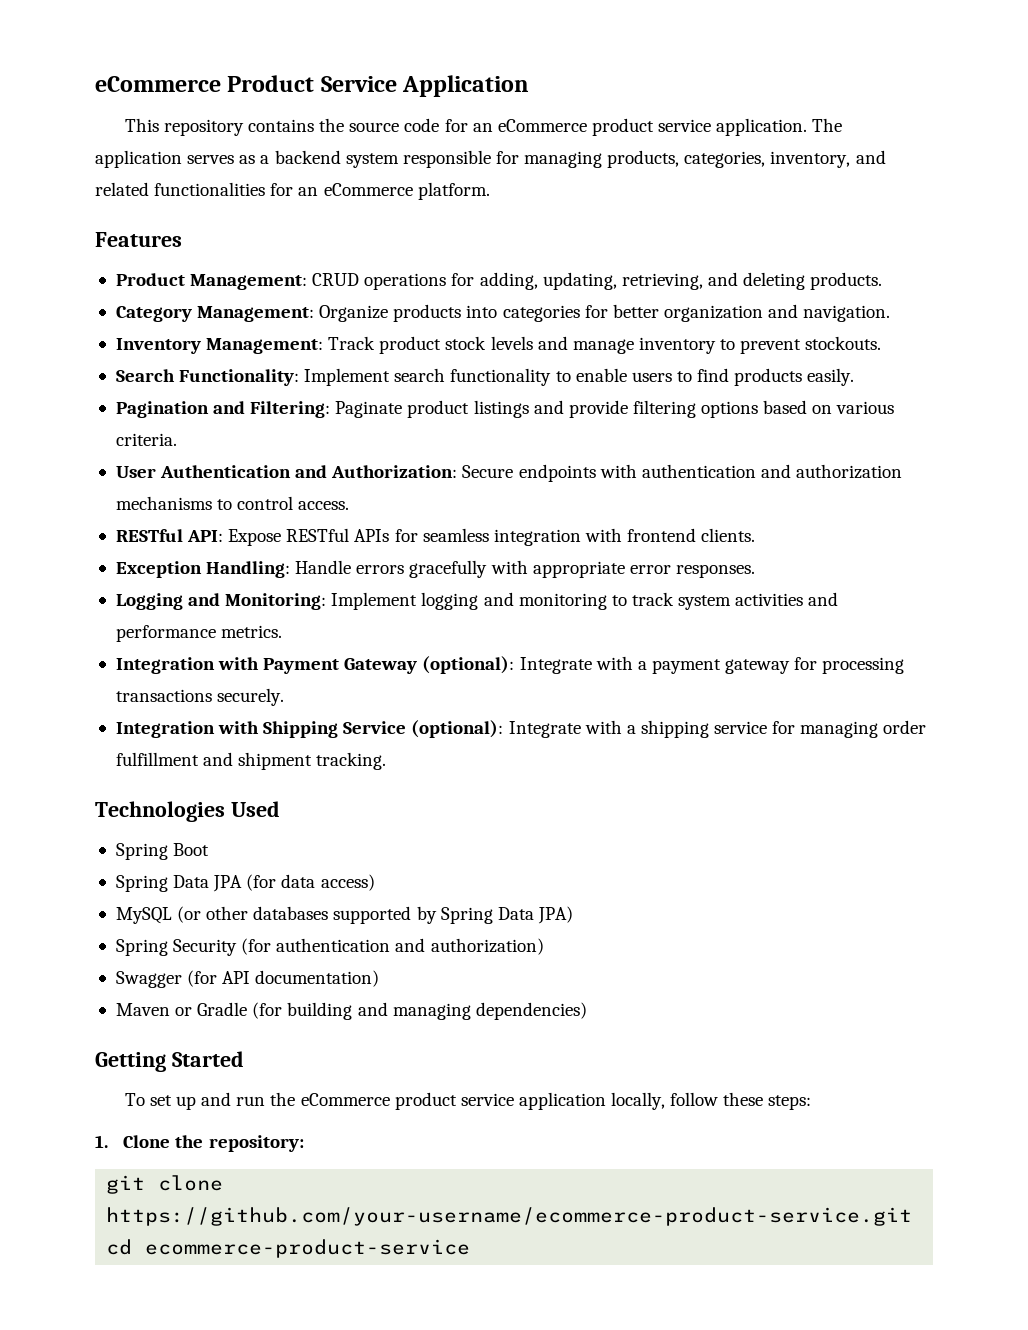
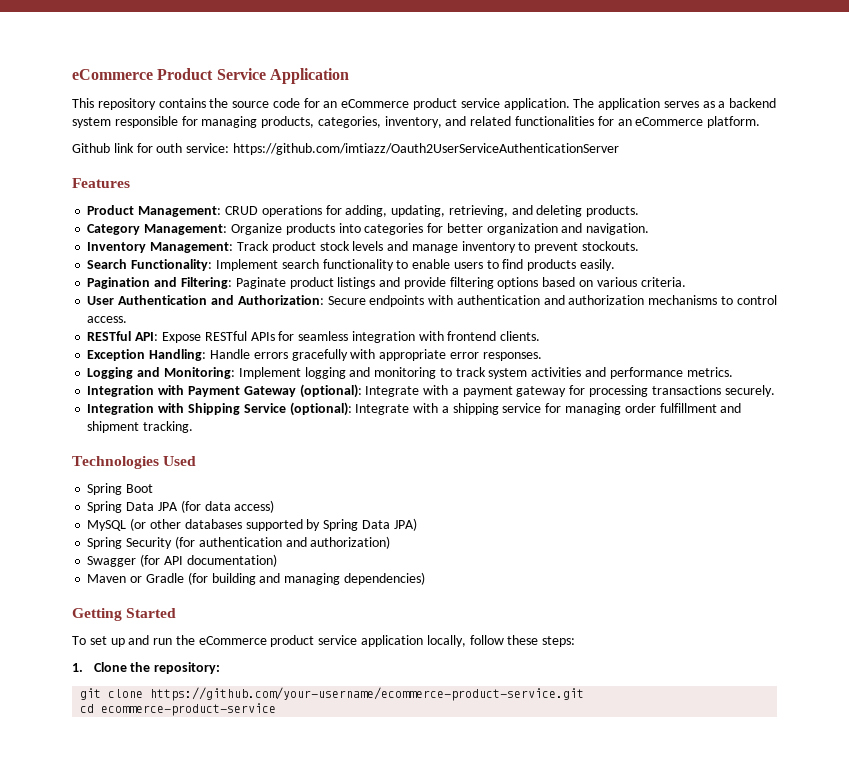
(490, 191) none -> [72,143,619,155] // Github link for outh service: https://github.com/imtiazz/Oauth2UserServiceAuthenticationServer

